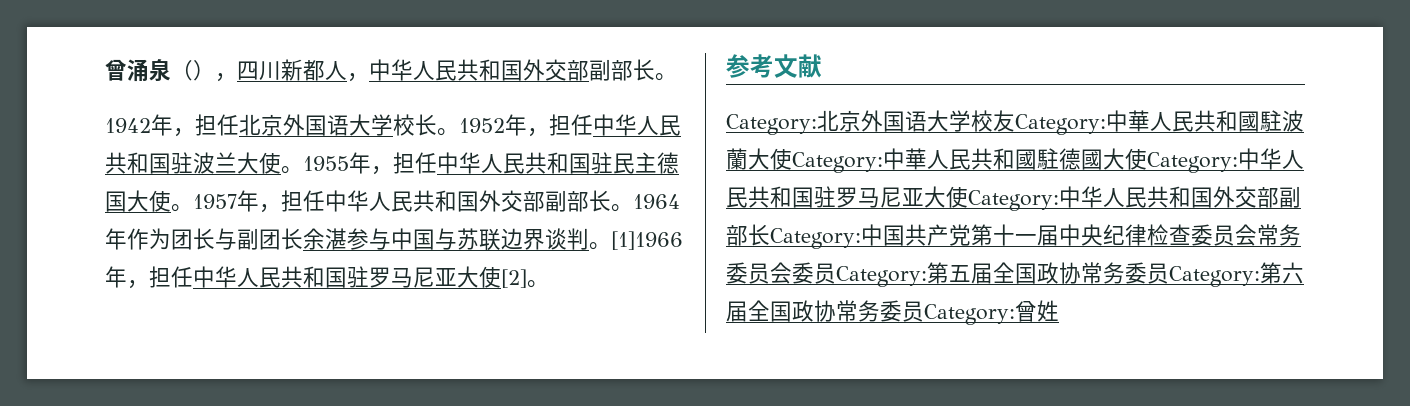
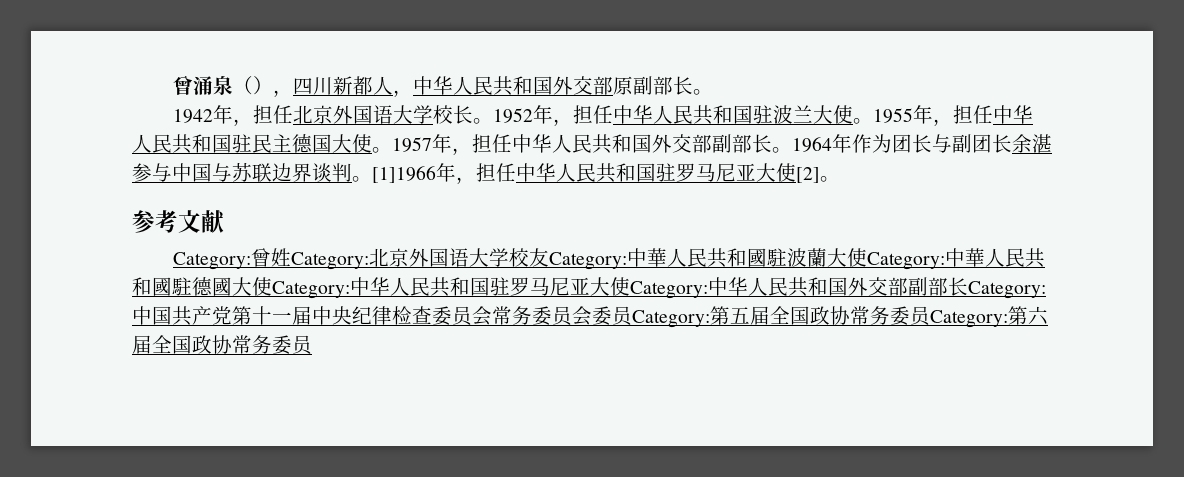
(589, 70) none -> [613,76,634,95] 原
(817, 124) none -> [251,248,370,270] 曾姓Category:
[924,300,1059,325] Category:曾姓 -> (313, 345) none

